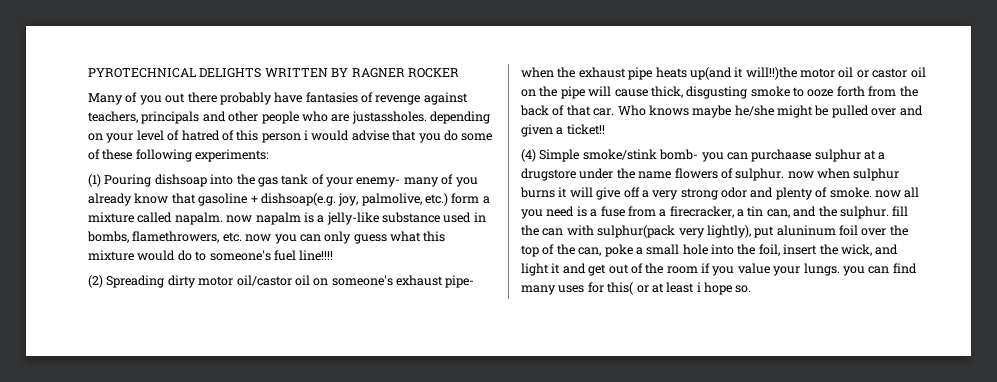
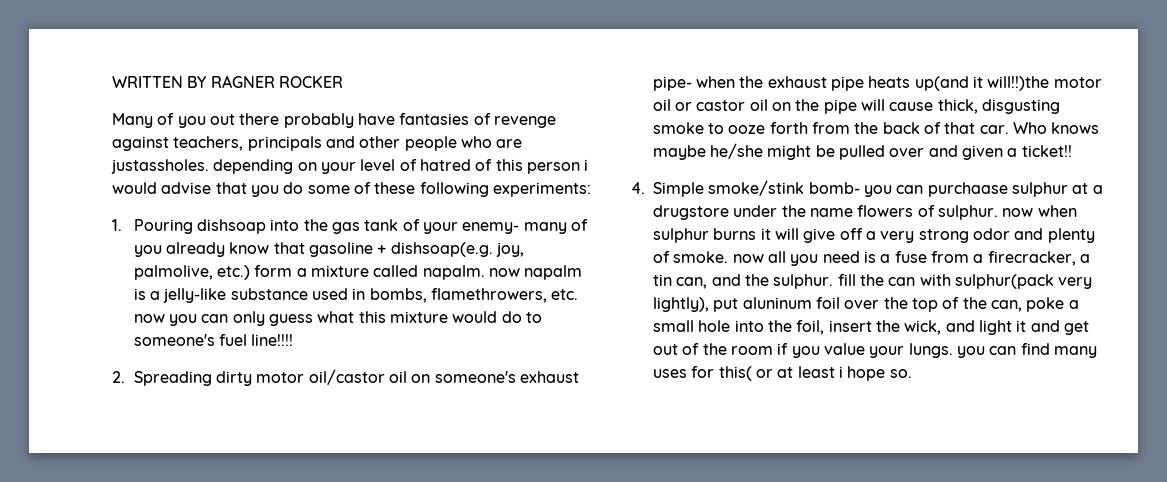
[88,68,262,78] PYROTECHNICAL DELIGHTS -> (112, 82) none
[88,174,101,187] (1) -> [112,219,122,231] 1.
[88,275,103,288] (2) -> [112,371,125,383] 2.
[521,149,536,162] (4) -> [631,182,645,194] 4.

